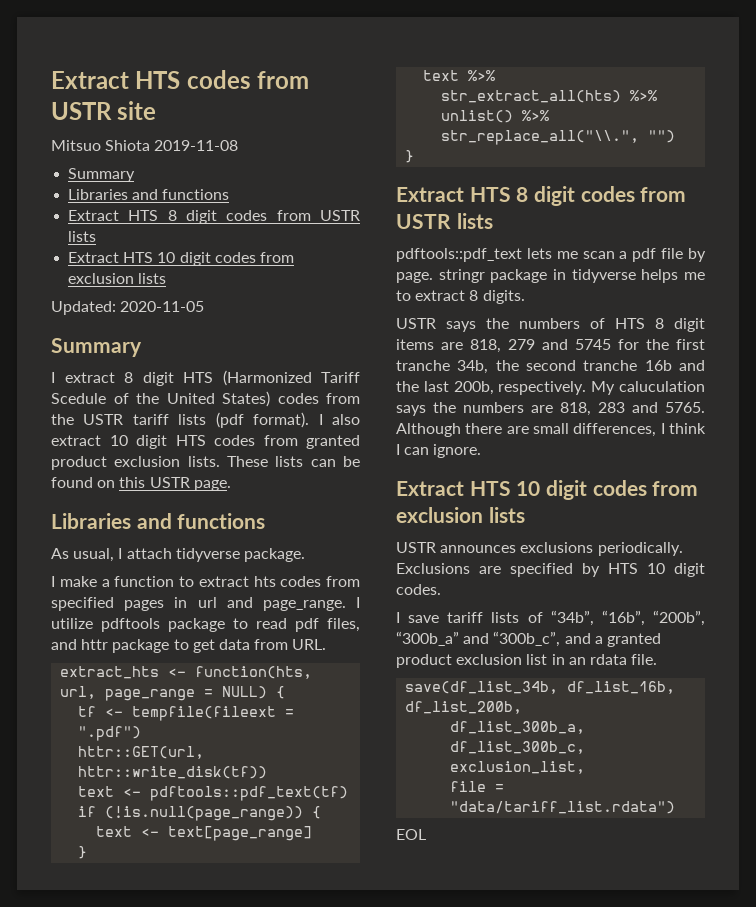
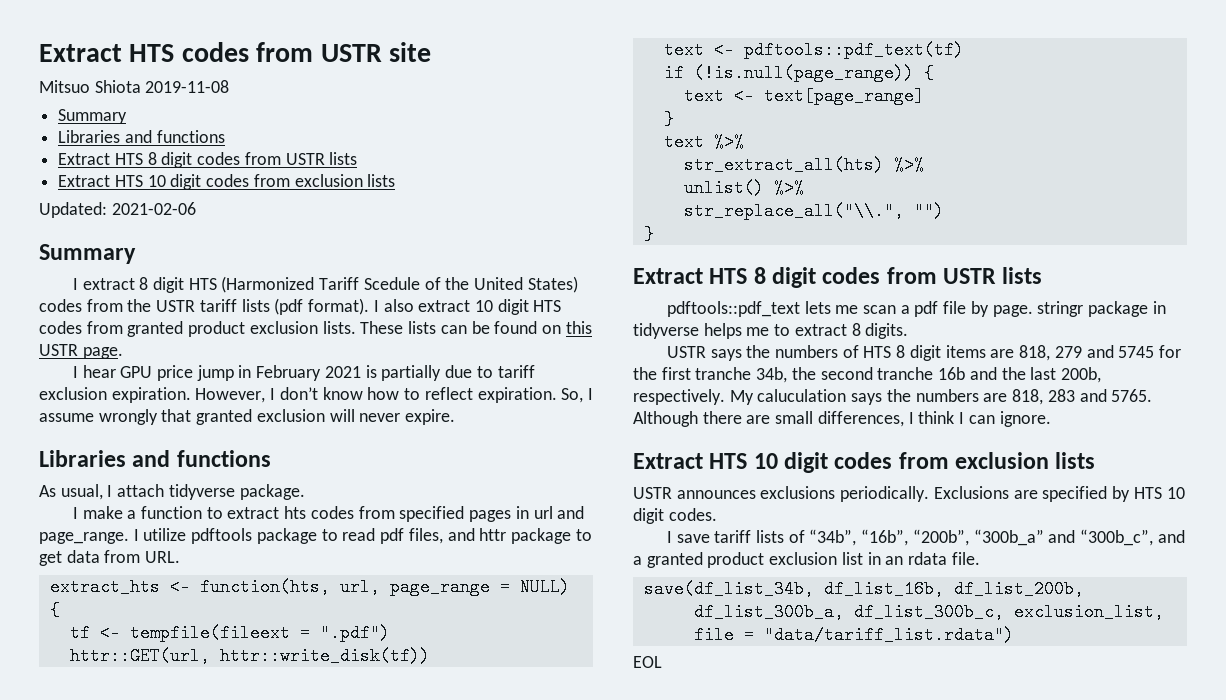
[120,301,205,312] 2020-11-05 -> [111,202,196,215] 2021-02-06
(231, 485) none -> [72,365,535,381] [39,387,593,403] [39,409,456,425] // I hear GPU price jump in February 2021 is partially due to tariff exclusion expiration. However, I don’t know how to reflect expiration. So, I assume wrongly that granted exclusion will never expire.

